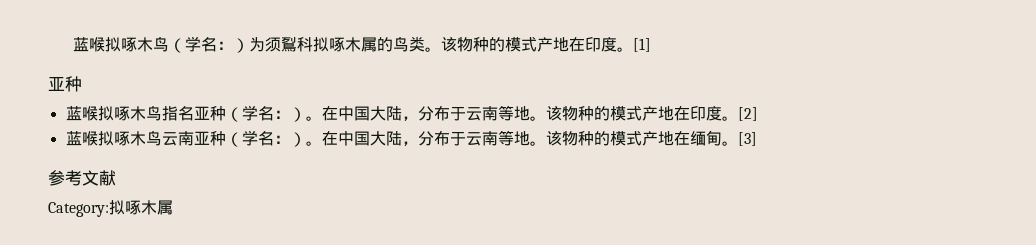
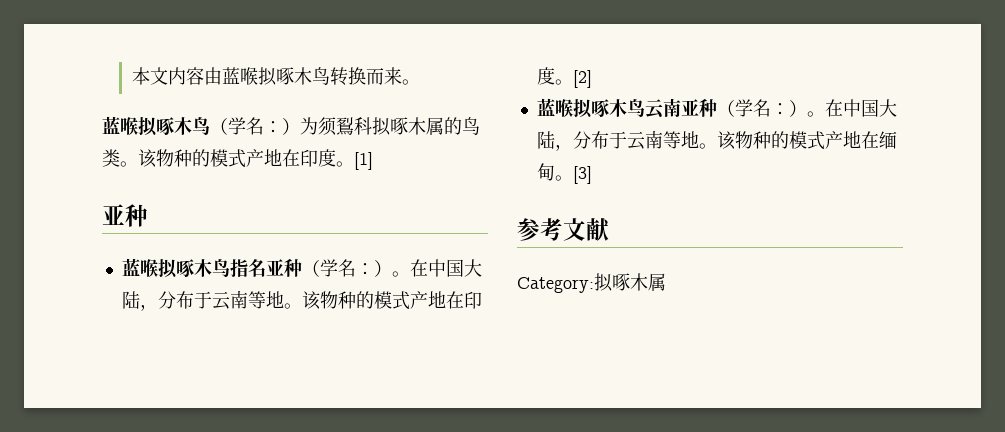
(73, 44) none -> [131,67,420,86] 本文内容由蓝喉拟啄木鸟转换而来。 //

